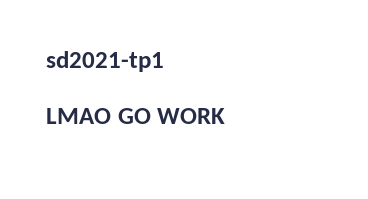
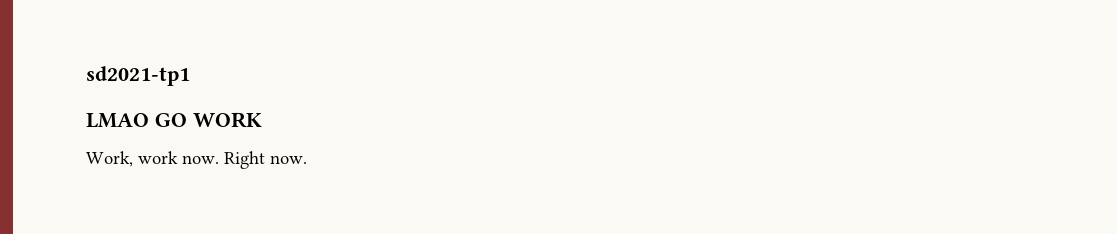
(226, 116) none -> [86,151,307,169] // Work, work now. Right now.

